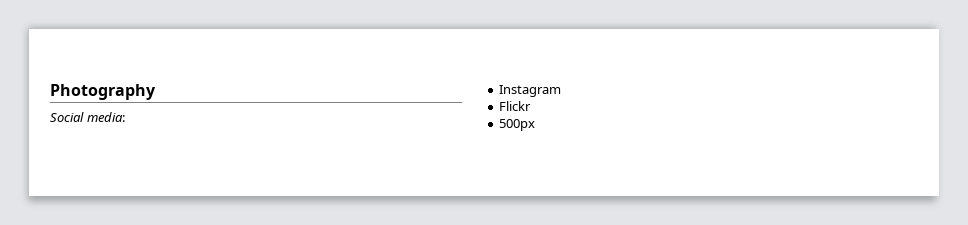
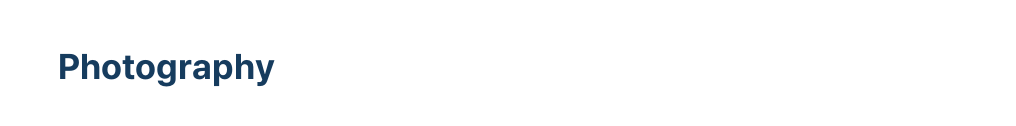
[50,112,125,122] [499,85,562,97] [499,101,532,111] [499,119,536,131] // Social media: // Instagram // Flickr // 500px -> (275, 70) none

